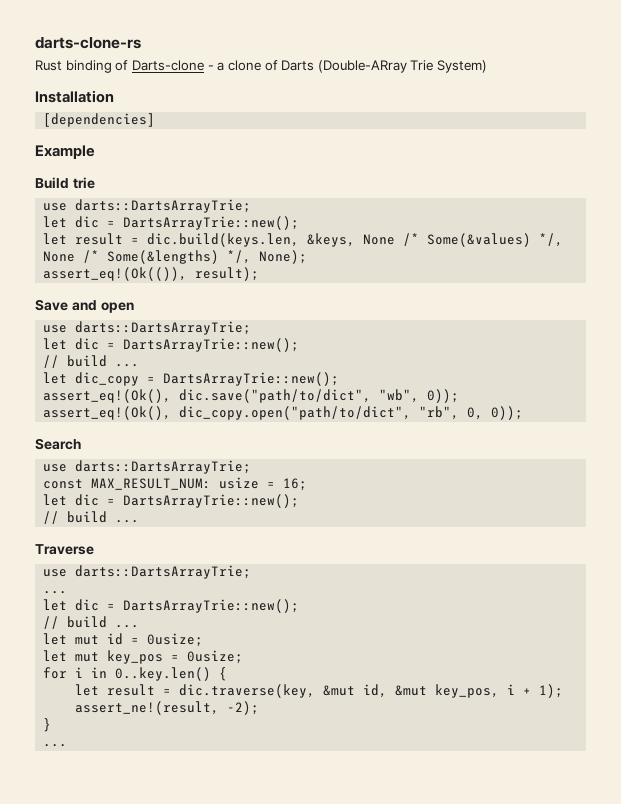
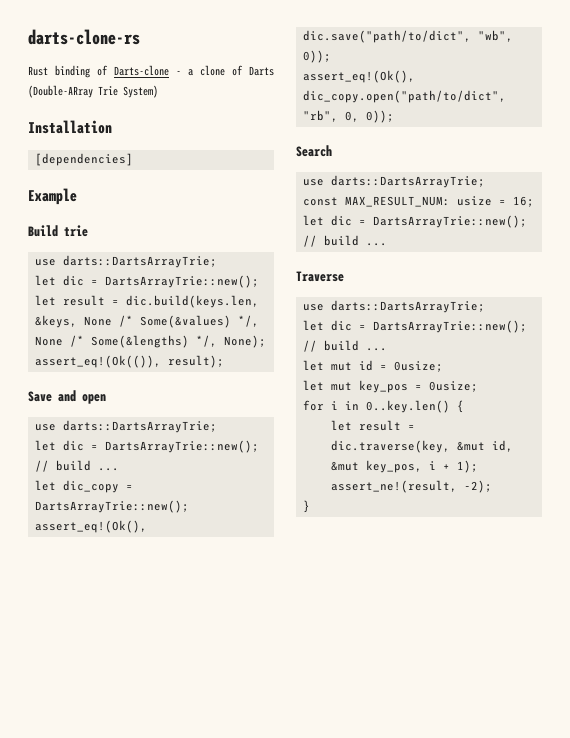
[43,591,68,594] // ... -> (485, 306) none
[43,744,68,747] // ... -> (310, 506) none

